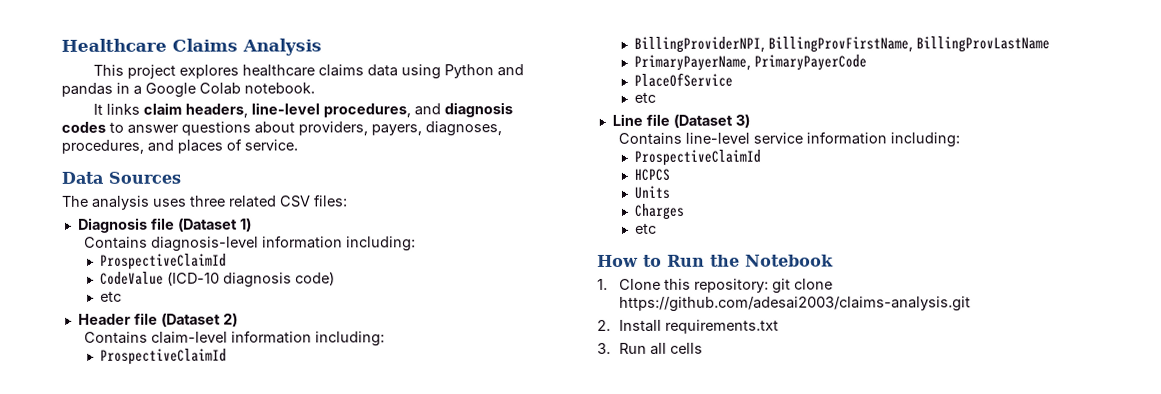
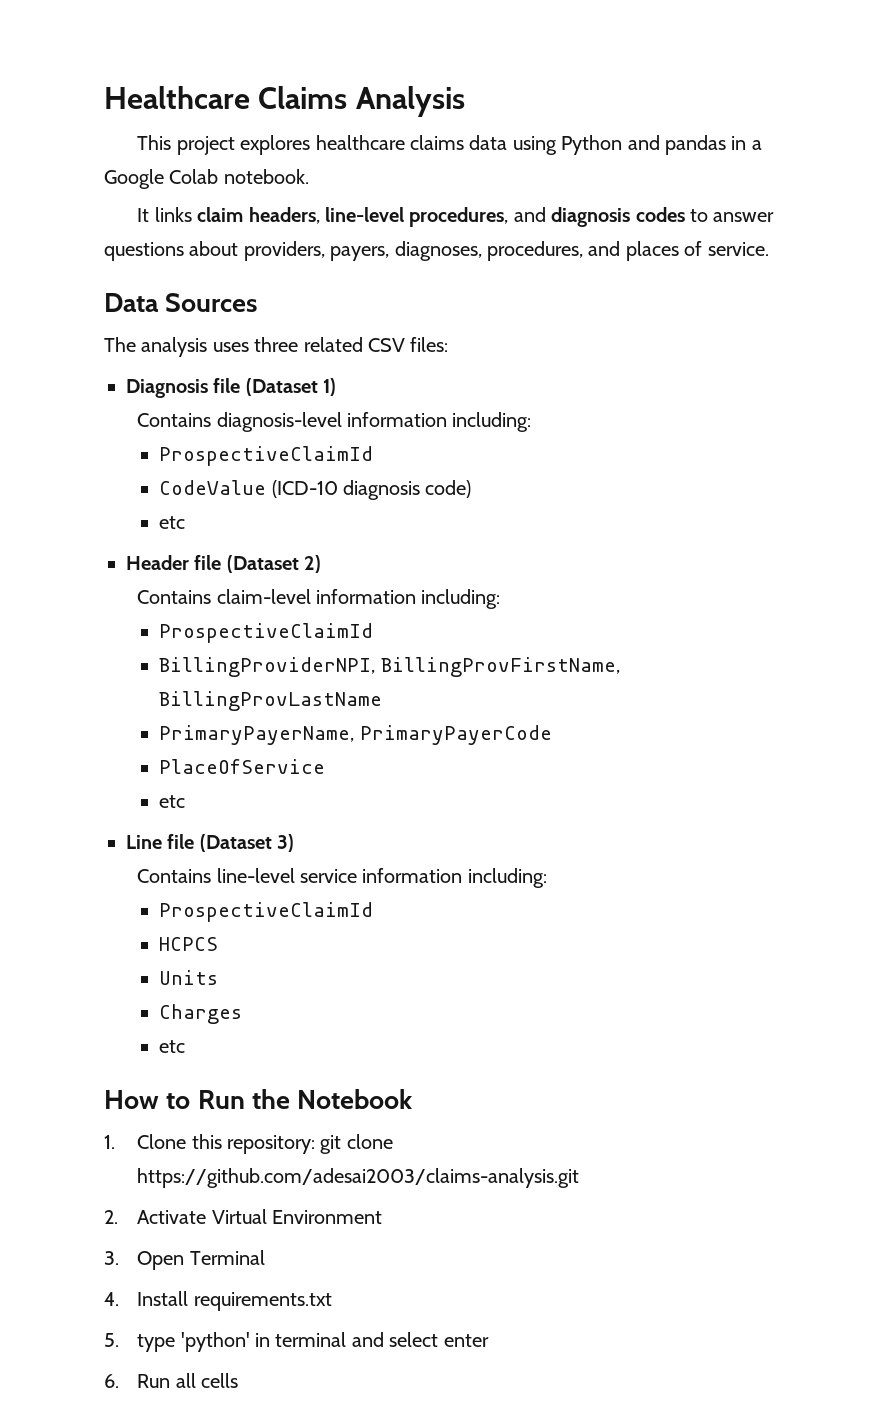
[618,319,779,334] [597,342,611,354] Install requirements.txt // 3. -> [137,1209,383,1224] [104,1250,265,1270] [104,1291,332,1311] [104,1332,489,1352] [104,1374,119,1388] Activate Virtual Environment // 3. Open Terminal // 4. Install requirements.txt // 5. type 'python' in terminal and select enter // 6.

